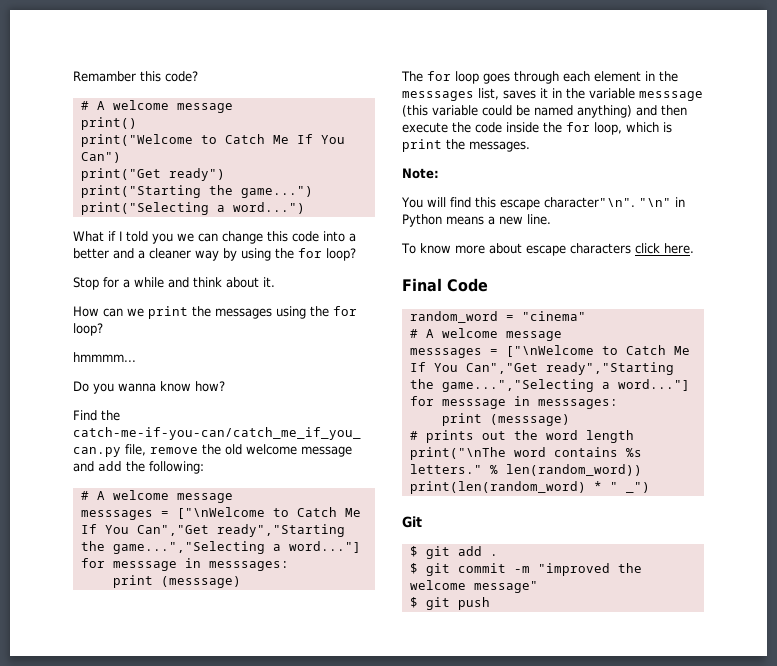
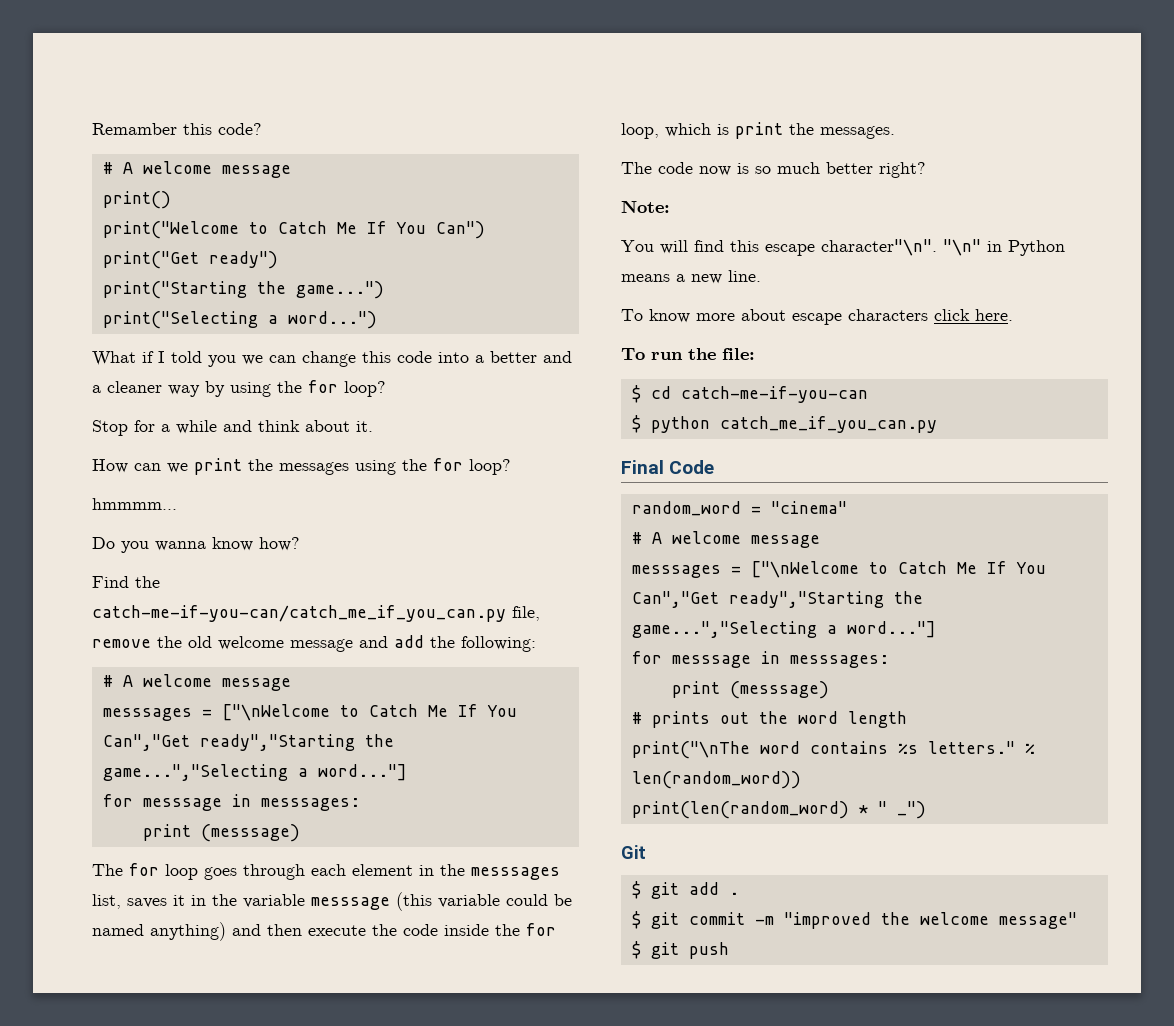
(530, 146) none -> [621,162,926,178] // The code now is so much better right?
(694, 248) none -> [621,348,755,360] [631,385,868,403] [631,415,937,433] // To run the file: // $ cd catch-me-if-you-can // $ python catch_me_if_you_can.py

